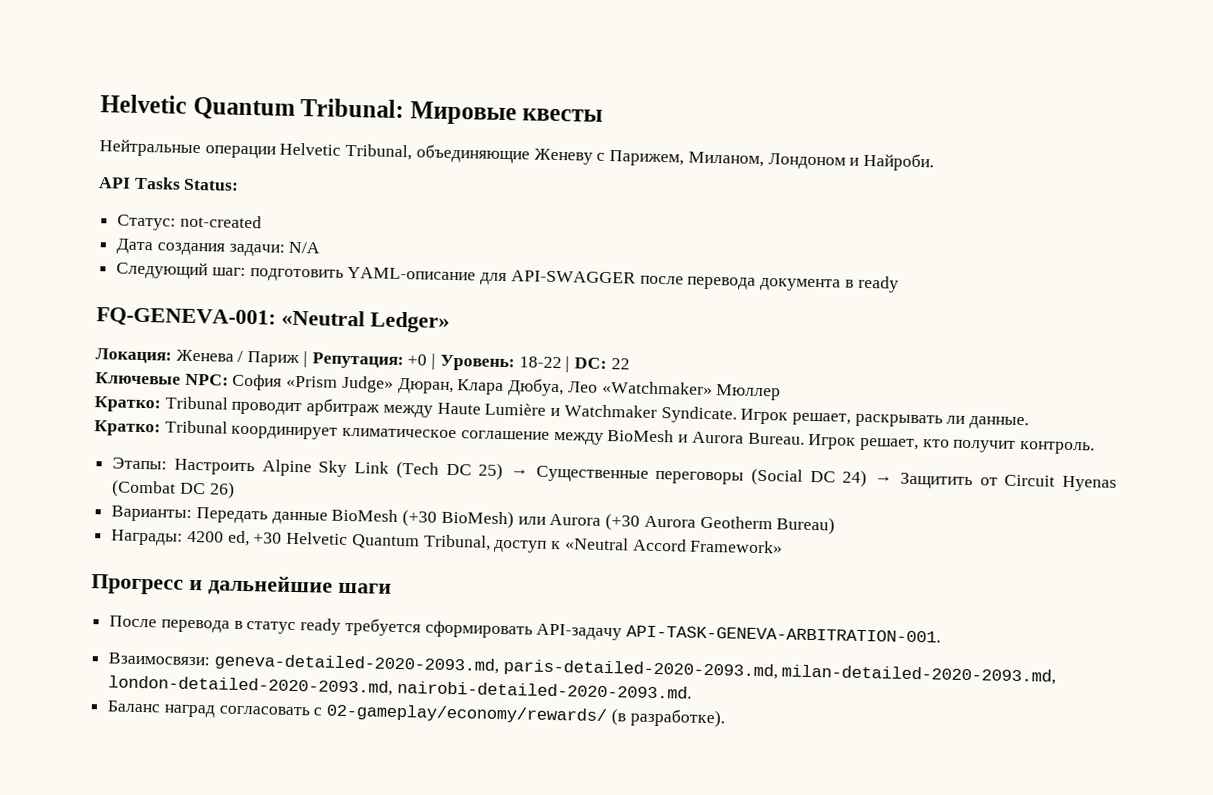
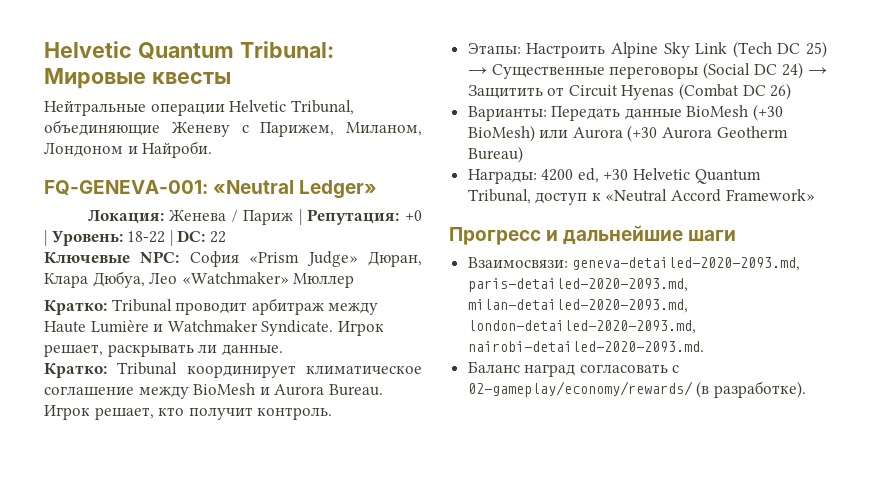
[98,176,240,191] [117,214,262,231] [116,238,321,257] [116,261,899,293] // API Tasks Status: // Статус: not-created // Дата создания задачи: N/A // Следующий шаг: подготовить YAML-описание для API-SWAGGER после перевода документа в ready -> (213, 149) none
[109,615,942,643] // После перевода в статус ready требуется сформировать API-задачу API-TASK-GENEVA-ARBITRATION-001. -> (737, 235) none

